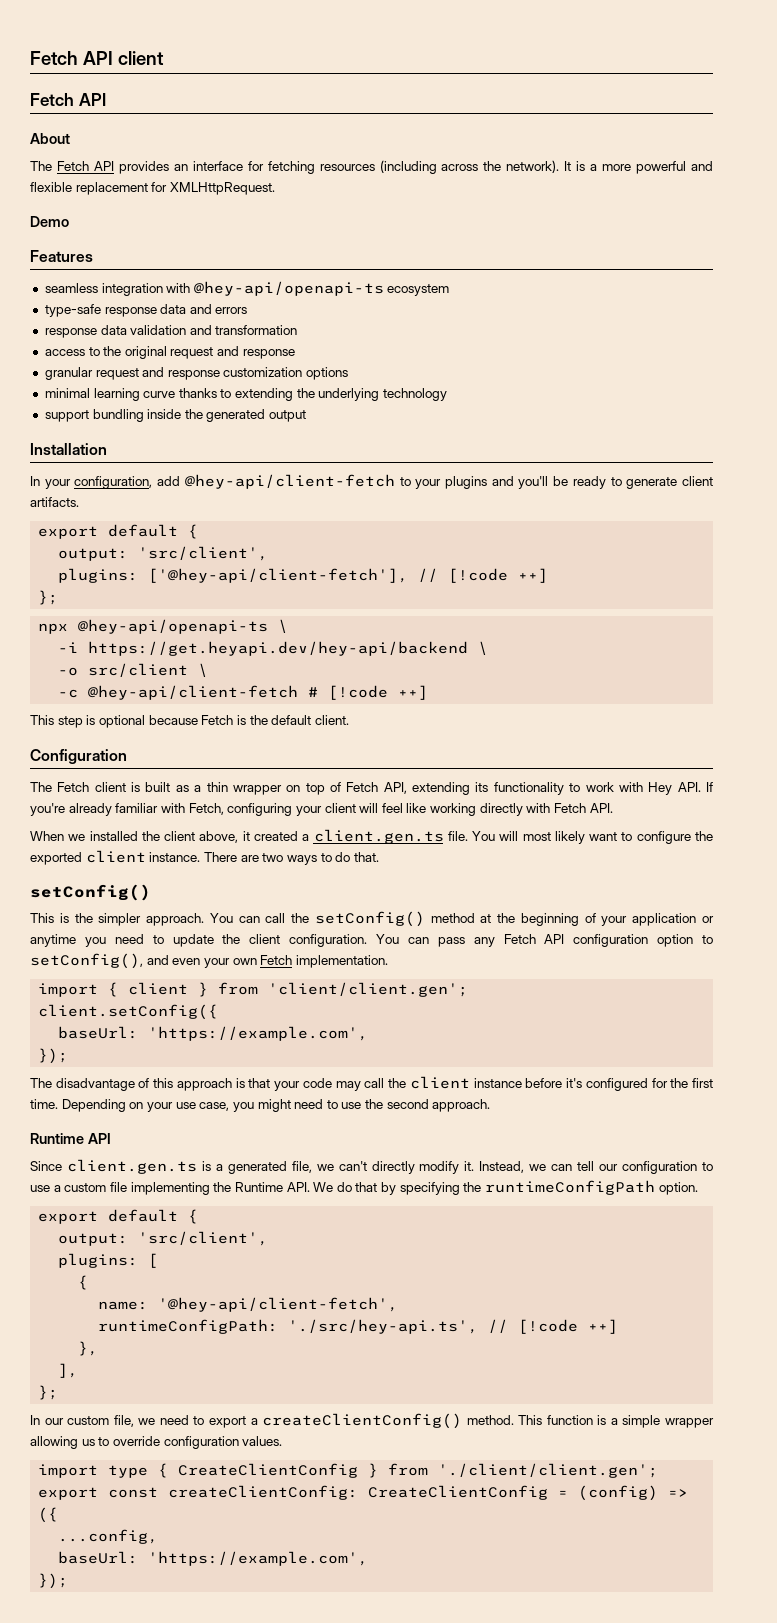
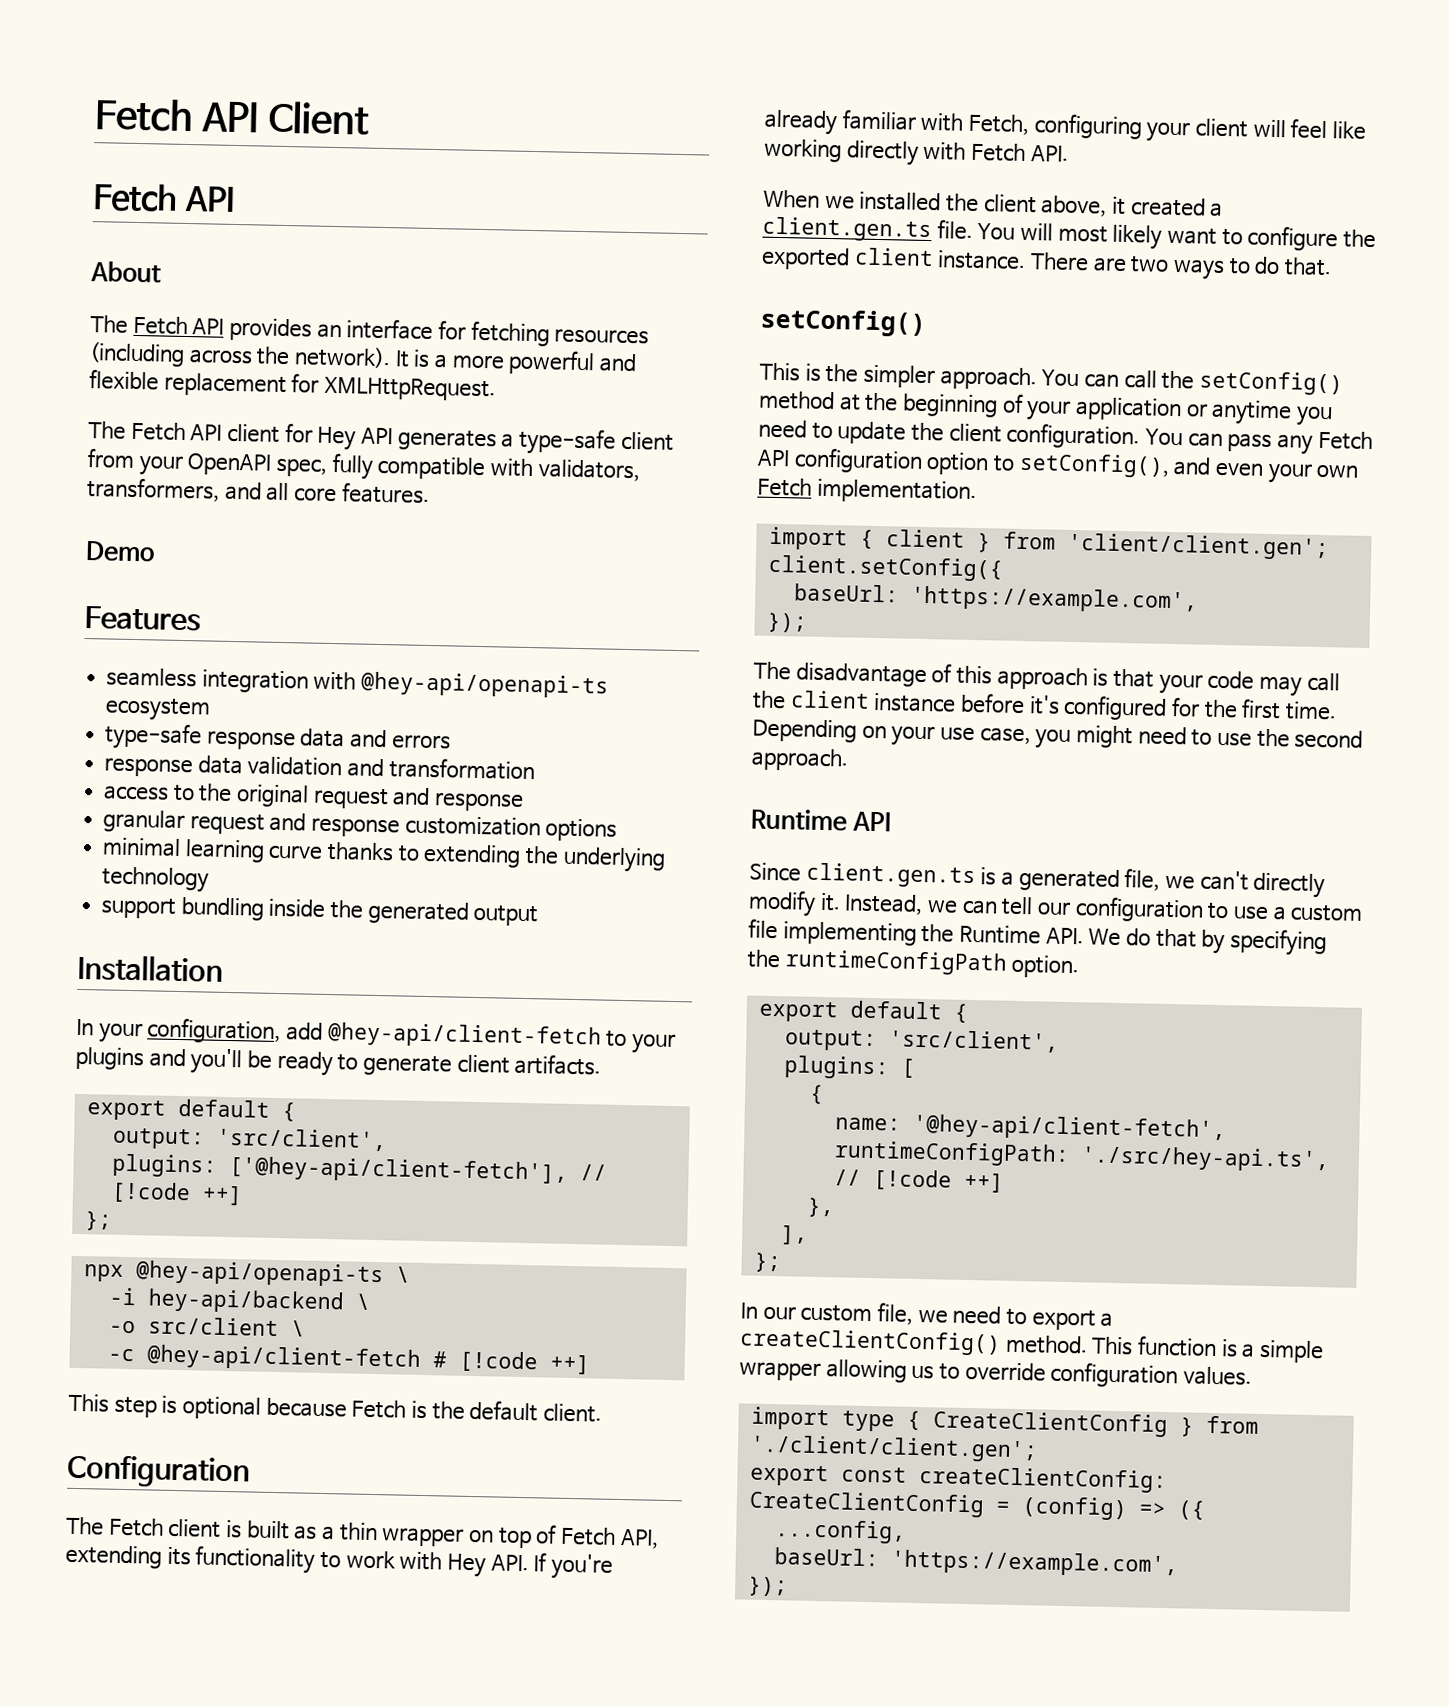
[30,51,164,65] Fetch API client -> [94,98,370,135] Fetch API Client
(275, 188) none -> [88,421,674,456] [87,448,640,482] [87,477,430,504] // The Fetch API client for Hey API generates a type-safe client from your OpenAPI spec, fully compatible with validators, transformers, and all core features.
[88,641,469,656] https://get.heyapi.dev/hey-api/backend -> [147,1288,345,1315] hey-api/backend

